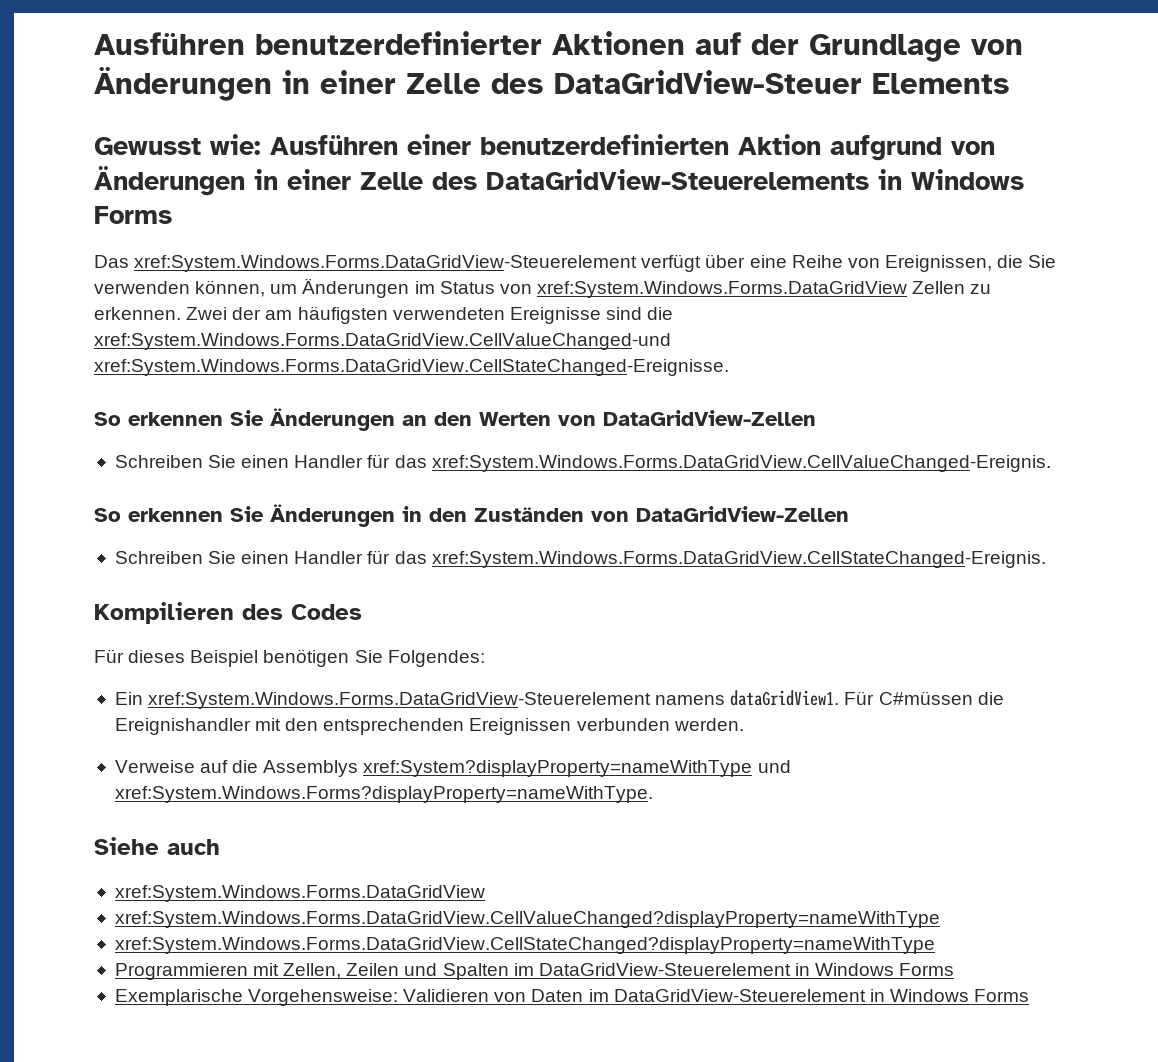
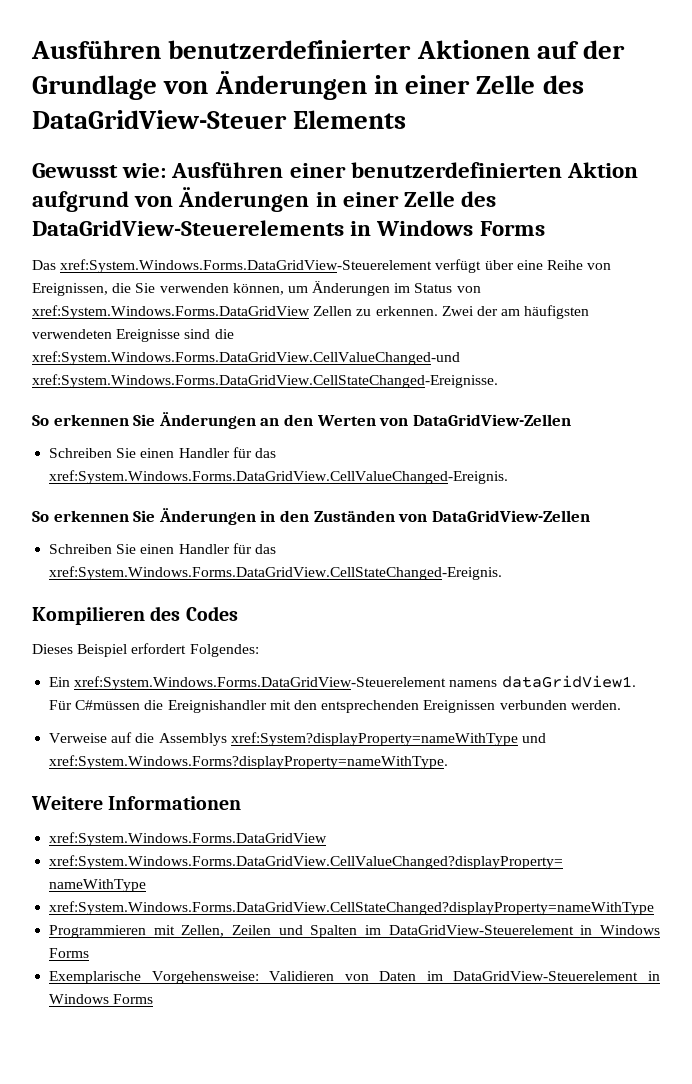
[94,649,383,667] Für dieses Beispiel benötigen Sie -> [32,643,187,657] Dieses Beispiel erfordert
[94,837,220,855] Siehe auch -> [31,796,242,810] Weitere Informationen

